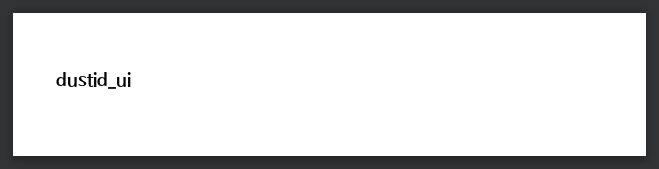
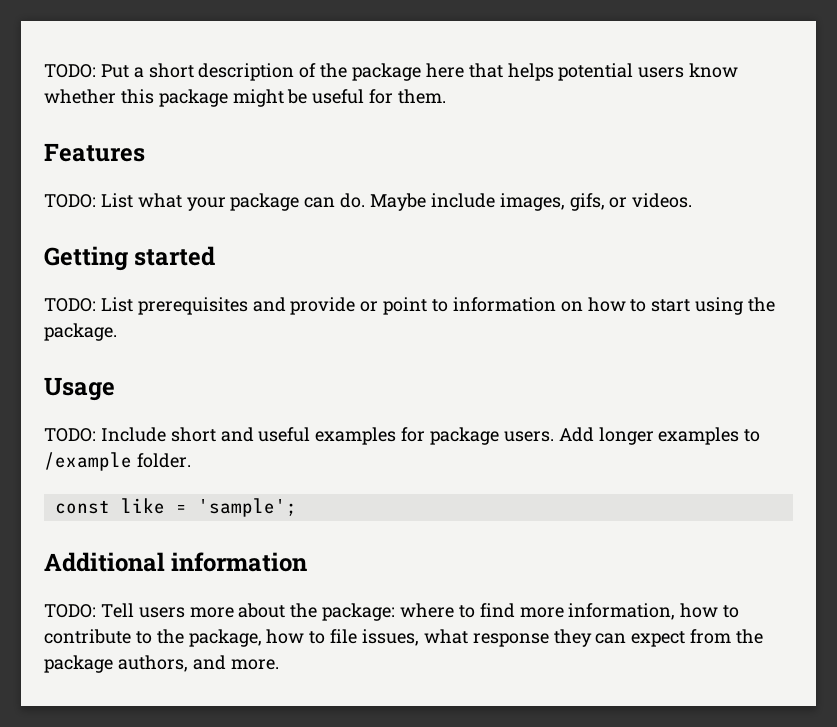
[56,72,131,89] dustid_ui -> [44,63,739,81] [44,89,447,107] [44,143,145,162] [44,193,693,211] [44,246,216,271] [44,297,776,315] [44,323,117,341] [44,377,115,401] [44,427,761,445] [44,452,191,471] [54,498,297,517] [44,552,308,572] [44,603,740,621] [44,629,764,647] [44,655,279,673] TODO: Put a short description of the package here that helps potential users know whether this package might be useful for them. // Features // TODO: List what your package can do. Maybe include images, gifs, or videos. // Getting started // TODO: List prerequisites and provide or point to information on how to start using the package. // Usage // TODO: Include short and useful examples for package users. Add longer examples to /example folder. // const like = 'sample'; // Additional information // TODO: Tell users more about the package: where to find more information, how to contribute to the package, how to file issues, what response they can expect from the package authors, and more.

